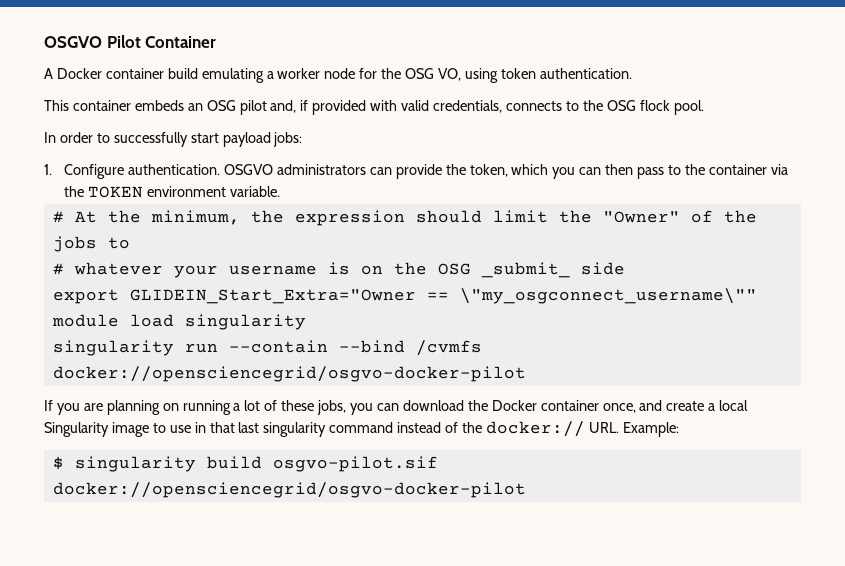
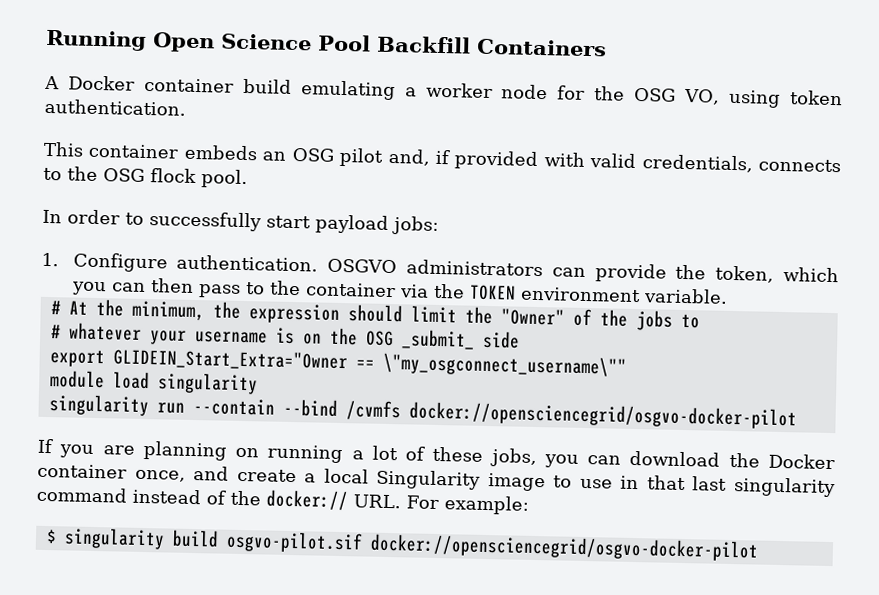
[44,35,217,48] OSGVO Pilot Container -> [45,29,607,57] Running Open Science Pool Backfill Containers
[622,422,679,437] Example: -> [406,495,529,515] For example:

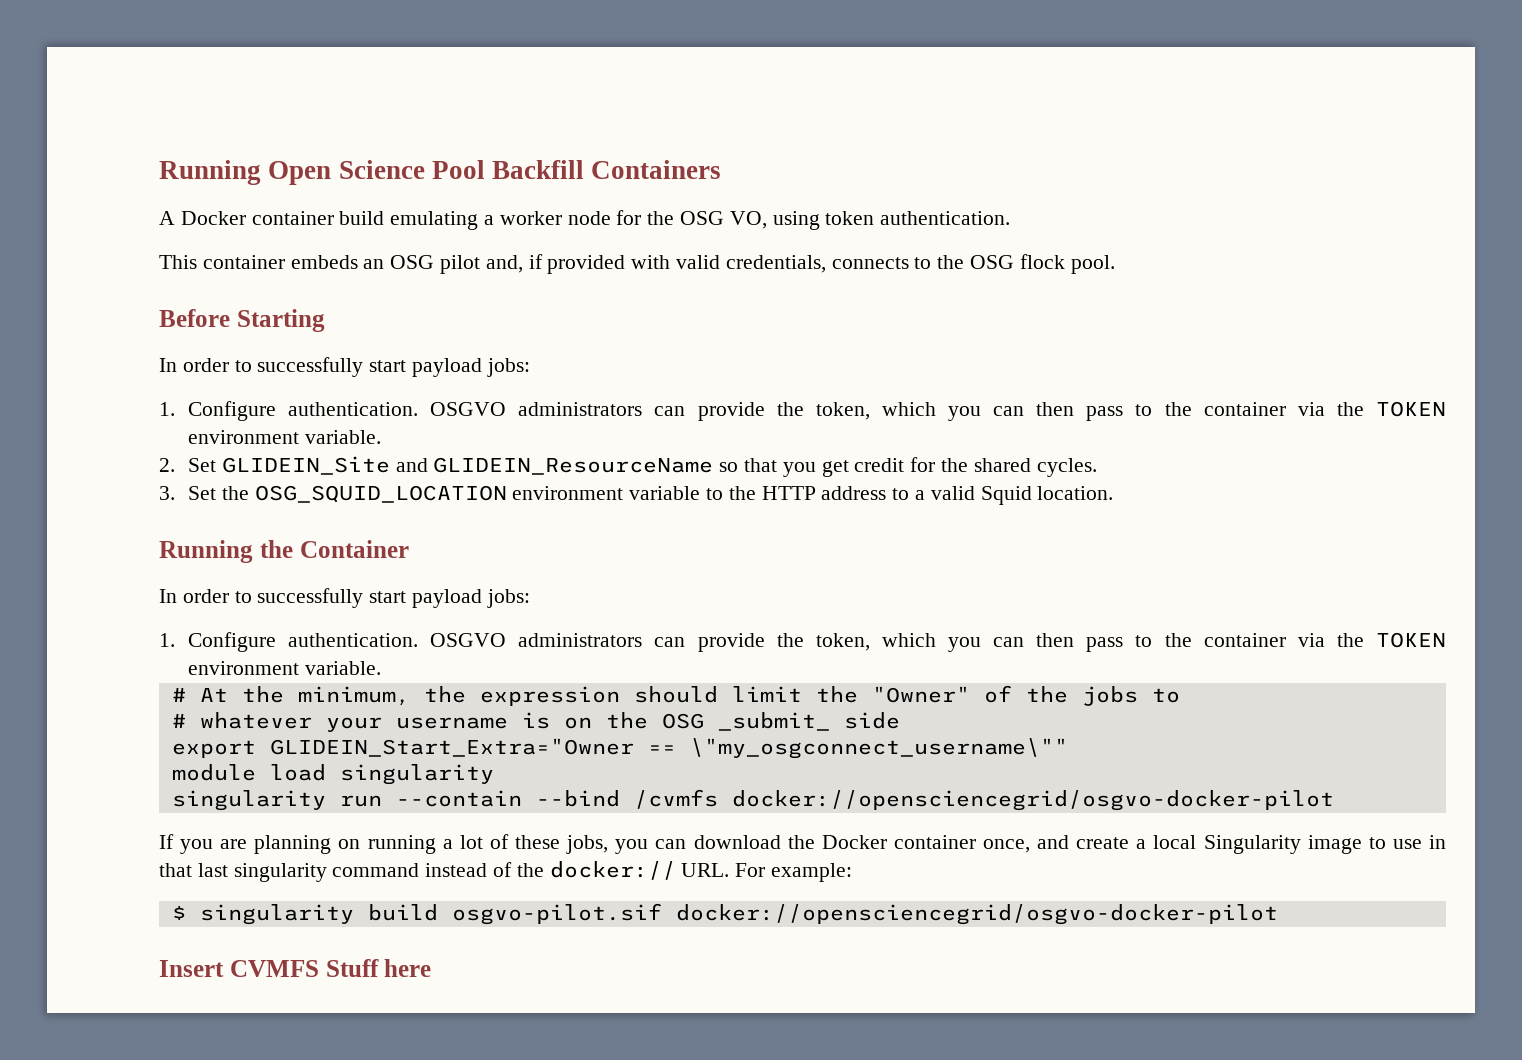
(248, 179) none -> [159,309,325,332] [159,357,530,377] [159,401,1446,421] [188,430,381,444] [159,456,1097,477] [159,485,1114,505] [159,540,409,563] // Before Starting // In order to successfully start payload jobs: // 1. Configure authentication. OSGVO administrators can provide the token, which you can then pass to the container via the TOKEN environment variable. // 2. Set GLIDEIN_Site and GLIDEIN_ResourceName so that you get credit for the shared cycles. // 3. Set the OSG_SQUID_LOCATION environment variable to the HTTP address to a valid Squid location. // Running the Container
(759, 547) none -> [159,959,432,977] // Insert CVMFS Stuff here

